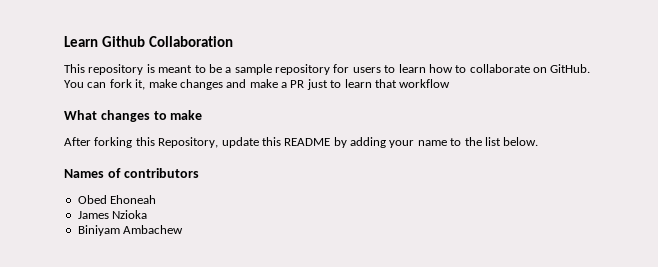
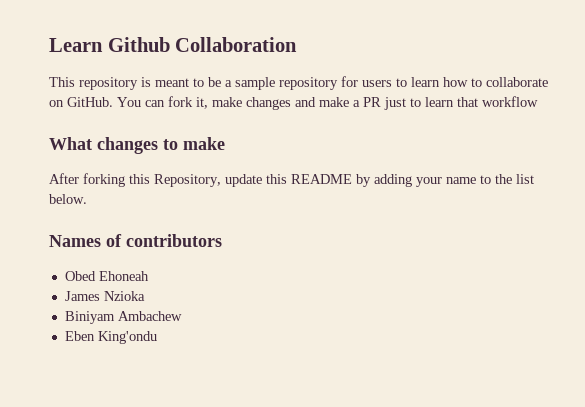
(184, 229) none -> [64,331,157,344] // Eben King'ondu

